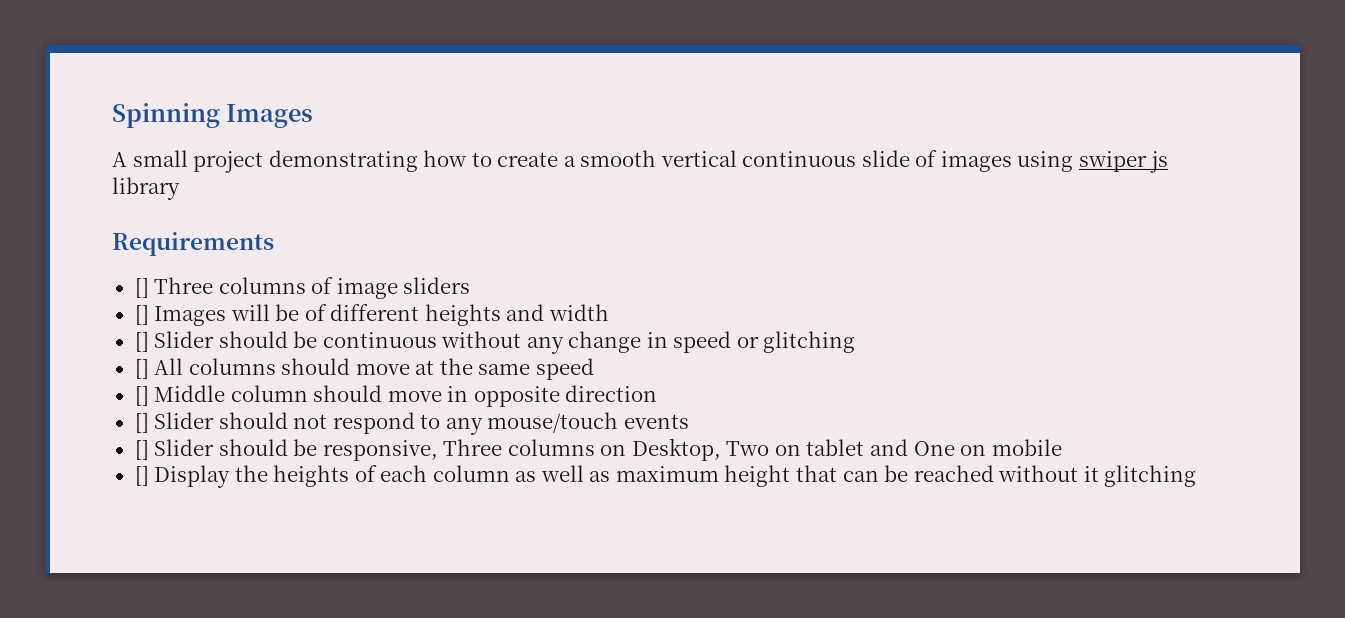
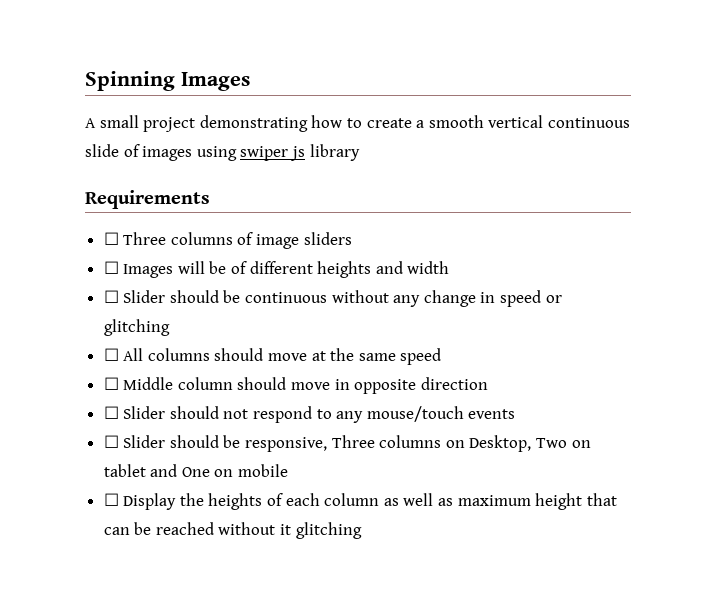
[134,278,149,298] [] -> [103,232,119,245] ☐
[134,305,149,325] [] -> [103,261,119,274] ☐
[134,332,149,352] [] -> [103,290,119,303] ☐
[134,359,149,379] [] -> [103,348,119,361] ☐
[134,386,149,406] [] -> [103,377,119,390] ☐
[134,413,149,433] [] -> [103,406,119,419] ☐
[134,440,149,460] [] -> [103,435,119,448] ☐
[134,466,149,486] [] -> [103,493,119,506] ☐

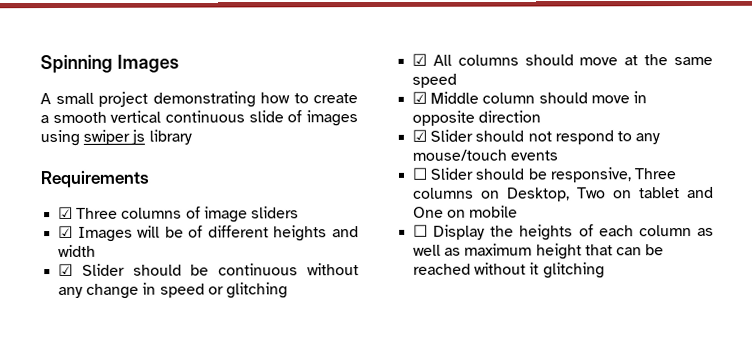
[103,232,119,245] ☐ -> [58,206,74,220] ☑
[103,261,119,274] ☐ -> [58,225,74,239] ☑
[103,290,119,303] ☐ -> [58,263,74,277] ☑
[103,348,119,361] ☐ -> [412,53,428,66] ☑
[103,377,119,390] ☐ -> [412,91,428,104] ☑
[103,406,119,419] ☐ -> [412,129,428,142] ☑

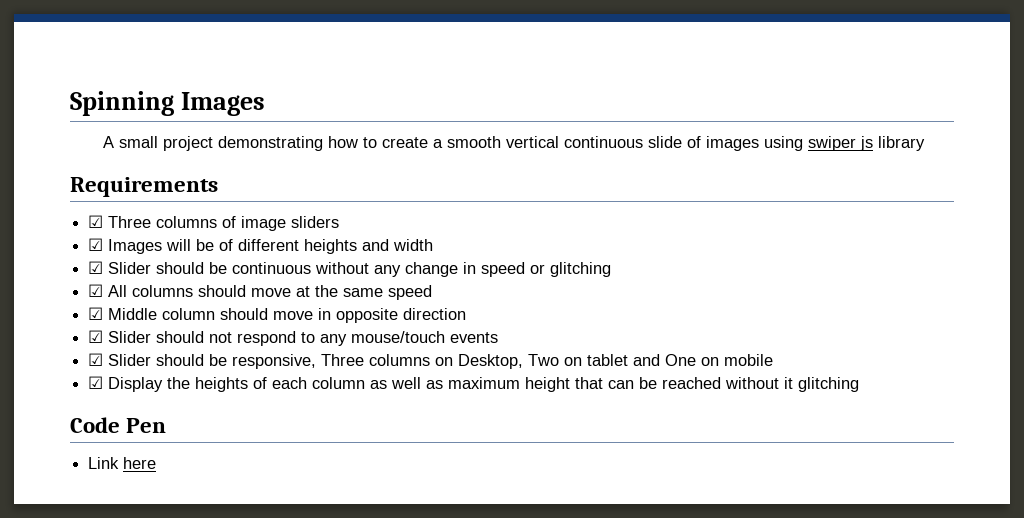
[412,167,429,180] ☐ -> [88,353,104,366] ☑
[413,224,429,237] ☐ -> [88,376,104,389] ☑
(605, 270) none -> [70,417,167,433] [88,457,157,469] // Code Pen // Link here

